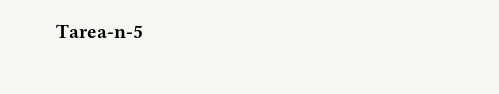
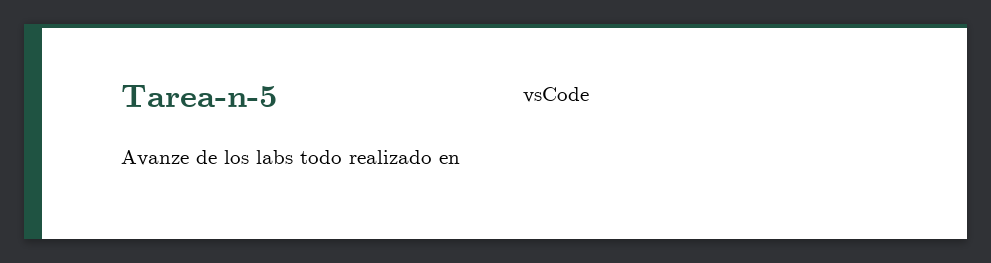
(143, 31) none -> [121,150,460,166] [523,87,589,103] // Avanze de los labs todo realizado en vsCode

